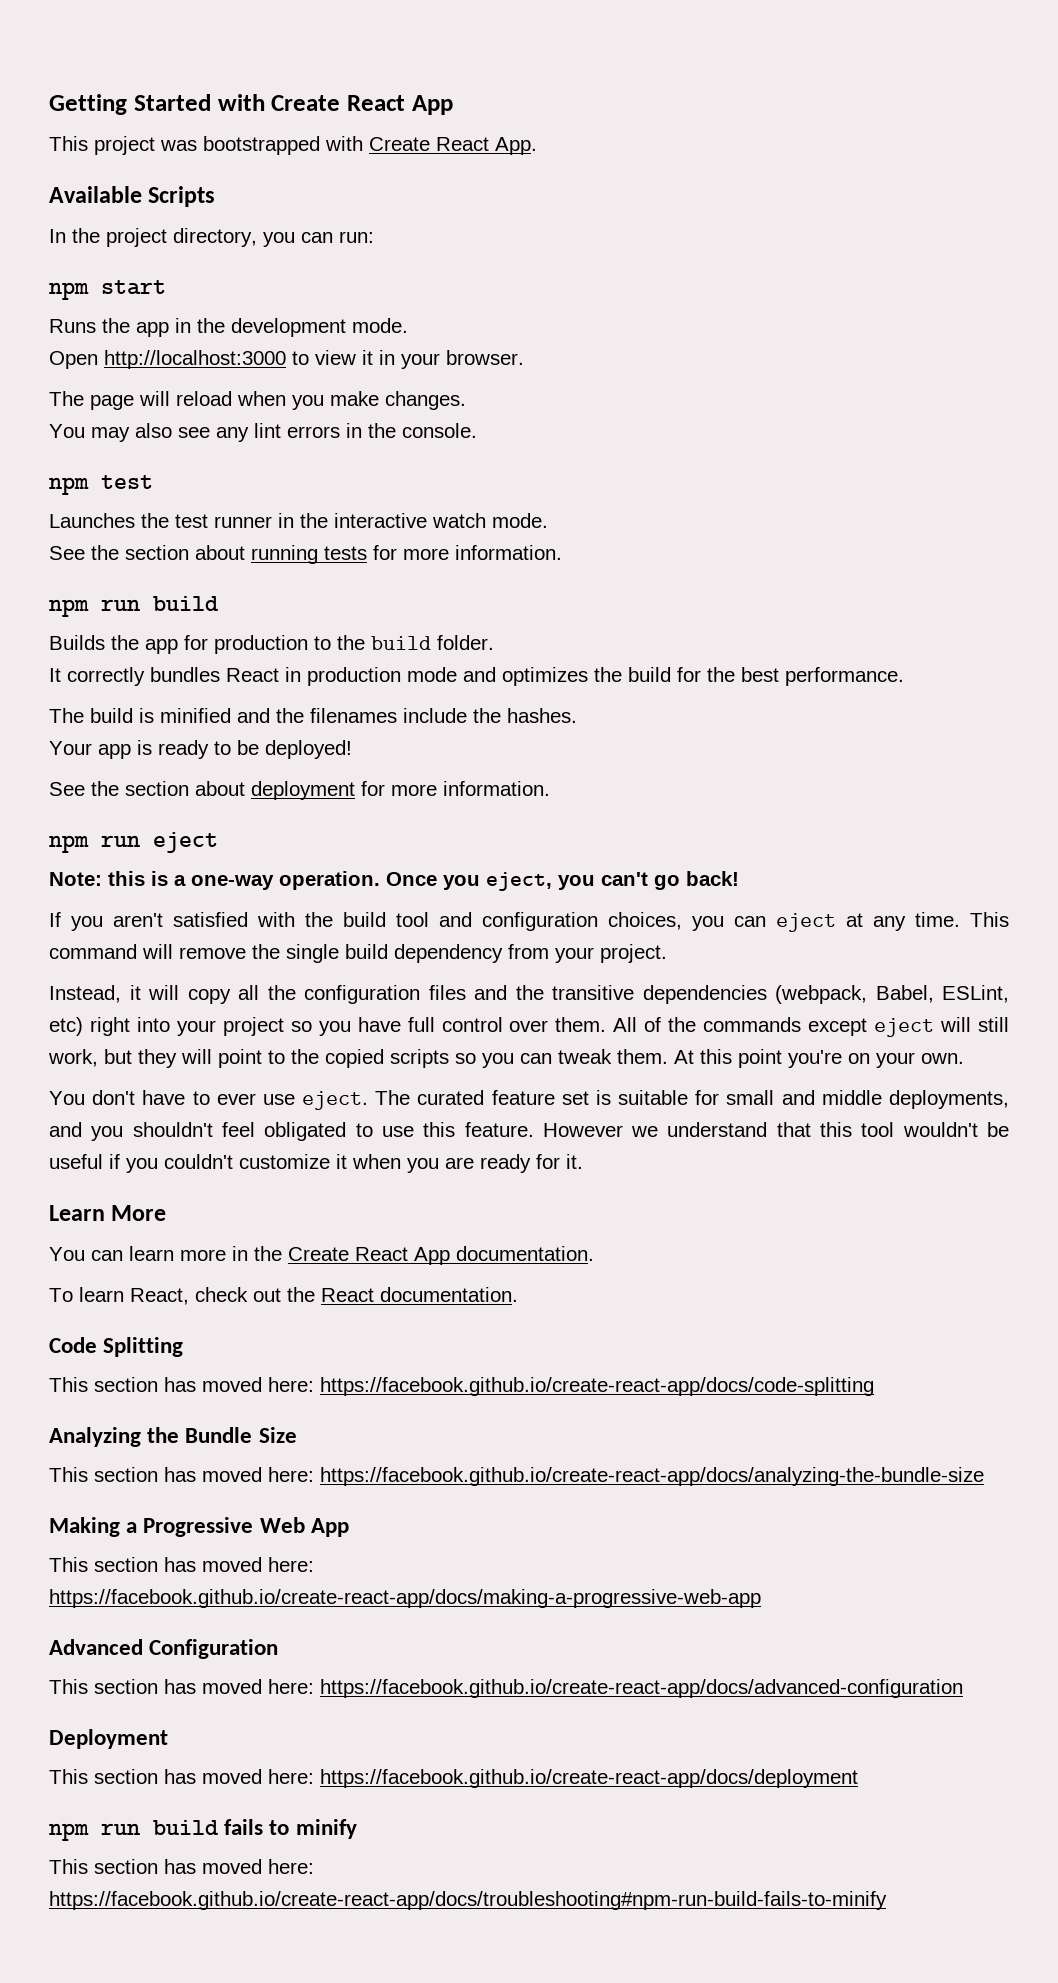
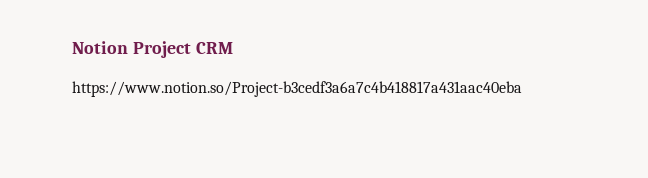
[49,94,453,115] [49,136,537,155] [49,186,216,207] [49,228,374,247] [49,280,166,300] [49,318,408,337] [49,350,524,369] [49,391,466,410] [49,423,477,442] [49,475,153,495] [49,513,548,528] [49,545,562,564] [49,596,219,617] [49,635,494,654] [49,667,904,686] [49,708,577,723] [49,740,352,759] [49,781,550,800] [49,832,218,853] [49,871,739,891] [49,912,1009,932] [49,944,667,963] [49,985,1009,1004] [49,1017,1009,1037] [48,1049,964,1068] [49,1090,1009,1110] [49,1122,1009,1141] [49,1154,583,1173] [49,1205,167,1221] [49,1246,594,1265] [49,1287,518,1305] [49,1337,184,1357] [49,1377,874,1396] [49,1427,297,1447] [49,1467,984,1486] [49,1517,349,1537] [49,1557,314,1572] [49,1589,761,1608] [49,1639,279,1659] [49,1679,963,1698] [49,1729,168,1749] [49,1769,858,1788] [49,1819,357,1841] [49,1859,314,1874] [49,1891,887,1910] Getting Started with Create React App // This project was bootstrapped with Create React App. // Available Scripts // In the project directory, you can run: // npm start // Runs the app in the development mode. // Open http://localhost:3000 to view it in your browser. // The page will reload when you make changes. // You may also see any lint errors in the console. // npm test // Launches the test runner in the interactive watch mode. // See the section about running tests for more information. // npm run build // Builds the app for production to the build folder. // It correctly bundles React in production mode and optimizes the build for the best performance. // The build is minified and the filenames include the hashes. // Your app is ready to be deployed! // See the section about deployment for more information. // npm run eject // Note: this is a one-way operation. Once you eject, you can't go back! // If you aren't satisfied with the build tool and configuration choices, you can eject at any time. This command will remove the single build dependency from your project. // Instead, it will copy all the configuration files and the transitive dependencies (webpack, Babel, ESLint, etc) right into your project so you have full control over them. All of the commands except eject will still work, but they will point to the copied scripts so you can tweak them. At this point you're on your own. // You don't have to ever use eject. The curated feature set is suitable for small and middle deployments, and you shouldn't feel obligated to use this feature. However we understand that this tool wouldn't be useful if you couldn't customize it when you are ready for it. // Learn More // You can learn more in the Create React App documentation. // To learn React, check out the React documentation. // Code Splitting // This section has moved here: https://facebook.github.io/create-react-app/docs/code-splitting // Analyzing the Bundle Size // This section has moved here: https://facebook.github.io/create-react-app/docs/analyzing-the-bundle-size // Making a Progressive Web App // This section has moved here: https://facebook.github.io/create-react-app/docs/making-a-progressive-web-app // Advanced Configuration // This section has moved here: https://facebook.github.io/create-react-app/docs/advanced-configuration // Deployment // This section has moved here: https://facebook.github.io/create-react-app/docs/deployment // npm run build fails to minify // This section has moved here: https://facebook.github.io/create-react-app/docs/troubleshooting#npm-run-build-fails-to-minify -> [72,41,233,58] [72,81,522,97] Notion Project CRM // https://www.notion.so/Project-b3cedf3a6a7c4b418817a431aac40eba

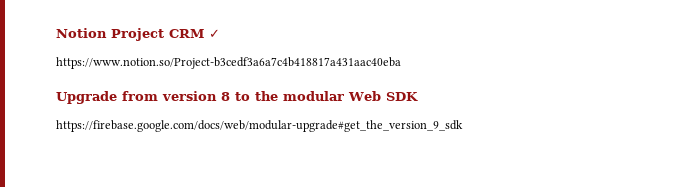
(233, 48) none -> [209,29,220,38] ✓
(522, 89) none -> [56,91,418,104] [56,120,463,132] // Upgrade from version 8 to the modular Web SDK // https://firebase.google.com/docs/web/modular-upgrade#get_the_version_9_sdk

